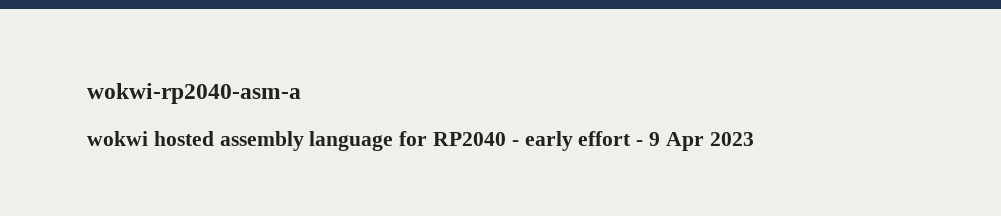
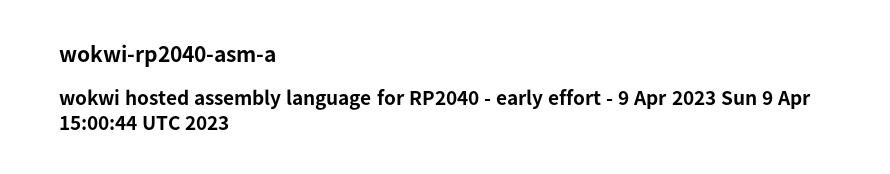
(754, 139) none -> [720,91,811,109] [59,116,230,130] Sun 9 Apr 15:00:44 UTC 2023

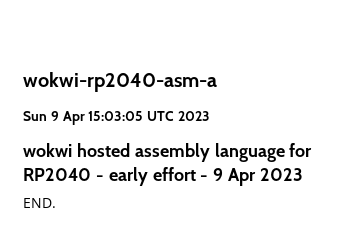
(276, 55) none -> [23,111,210,125] // Sun 9 Apr 15:03:05 UTC 2023
[720,91,811,109] [59,116,230,130] Sun 9 Apr 15:00:44 UTC 2023 -> [23,198,56,208] // END.

